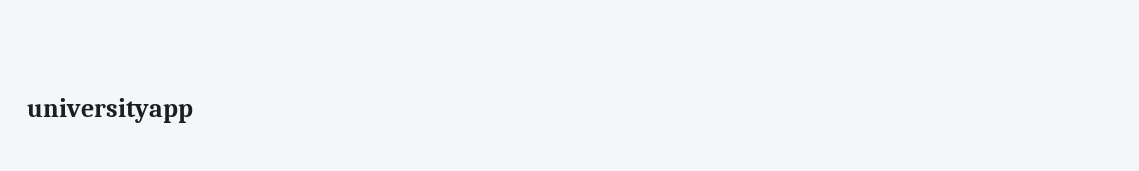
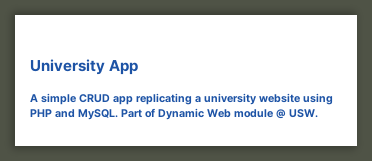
[27,98,193,123] universityapp -> [30,59,139,75] [30,93,333,105] [30,108,318,120] University App // A simple CRUD app replicating a university website using PHP and MySQL. Part of Dynamic Web module @ USW.

